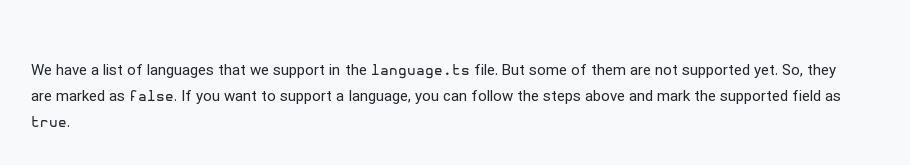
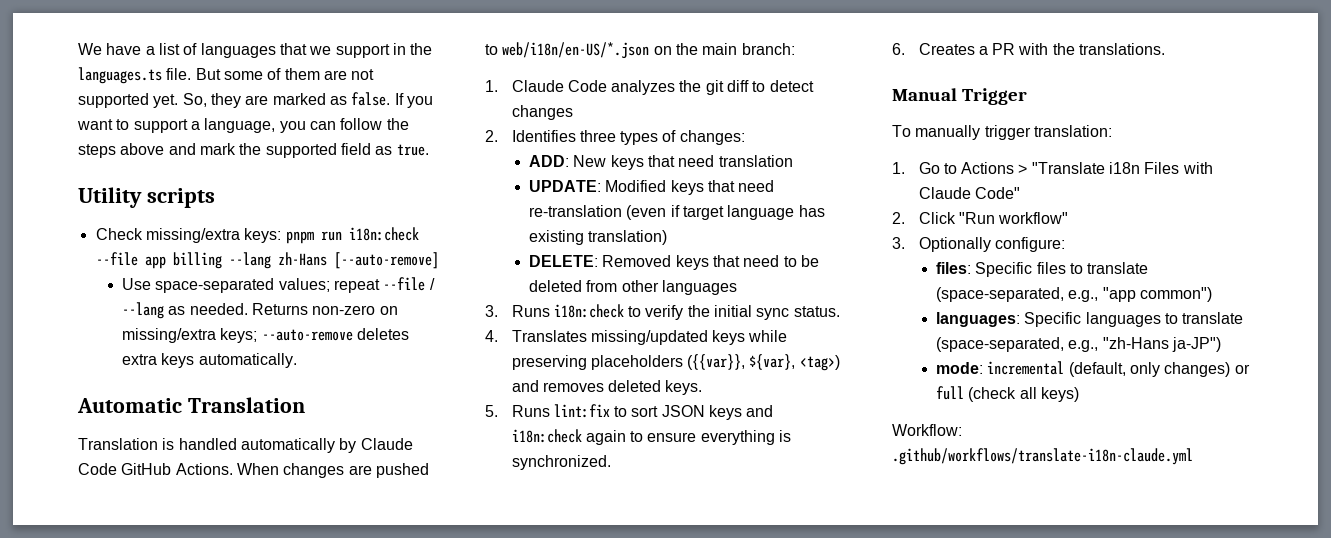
[370,64,470,79] language.ts -> [78,67,162,84] languages.ts
(70, 121) none -> [78,187,215,208] [95,227,419,244] [95,252,439,269] [122,277,435,293] [122,302,398,319] [122,328,410,343] [122,353,297,368] [77,397,305,413] [78,438,413,453] [78,463,429,478] [485,42,795,59] [485,80,814,95] [511,105,573,120] [485,130,745,145] [529,155,793,170] [529,180,775,195] [529,205,825,220] [529,230,668,245] [529,255,820,270] [529,280,738,295] [485,304,840,320] [485,330,788,345] [511,354,840,371] [511,380,703,395] [485,404,774,420] [511,429,792,445] [511,455,611,470] [892,43,1166,55] [892,88,1028,105] [892,125,1112,140] [892,162,1213,174] [918,187,1020,199] [892,212,1069,224] [892,237,1065,252] [936,262,1149,277] [936,287,1213,302] [936,312,1244,327] [936,337,1222,352] [936,361,1250,377] [936,386,1080,402] [892,424,962,436] [892,448,1193,465] // Utility scripts // Check missing/extra keys: pnpm run i18n:check --file app billing --lang zh-Hans [--auto-remove] // Use space-separated values; repeat --file / --lang as needed. Returns non-zero on missing/extra keys; --auto-remove deletes extra keys automatically. // Automatic Translation // Translation is handled automatically by Claude Code GitHub Actions. When changes are pushed to web/i18n/en-US/*.json on the main branch: // 1. Claude Code analyzes the git diff to detect changes // 2. Identifies three types of changes: // ADD: New keys that need translation // UPDATE: Modified keys that need re-translation (even if target language has existing translation) // DELETE: Removed keys that need to be deleted from other languages // 3. Runs i18n:check to verify the initial sync status. // 4. Translates missing/updated keys while preserving placeholders ({{var}}, ${var}, <tag>) and removes deleted keys. // 5. Runs lint:fix to sort JSON keys and i18n:check again to ensure everything is synchronized. // 6. Creates a PR with the translations. // Manual Trigger // To manually trigger translation: // 1. Go to Actions > "Translate i18n Files with Claude Code" // 2. Click "Run workflow" // 3. Optionally configure: // files: Specific files to translate (space-separated, e.g., "app common") // languages: Specific languages to translate (space-separated, e.g., "zh-Hans ja-JP") // mode: incremental (default, only changes) or full (check all keys) // Workflow: .github/workflows/translate-i18n-claude.yml

